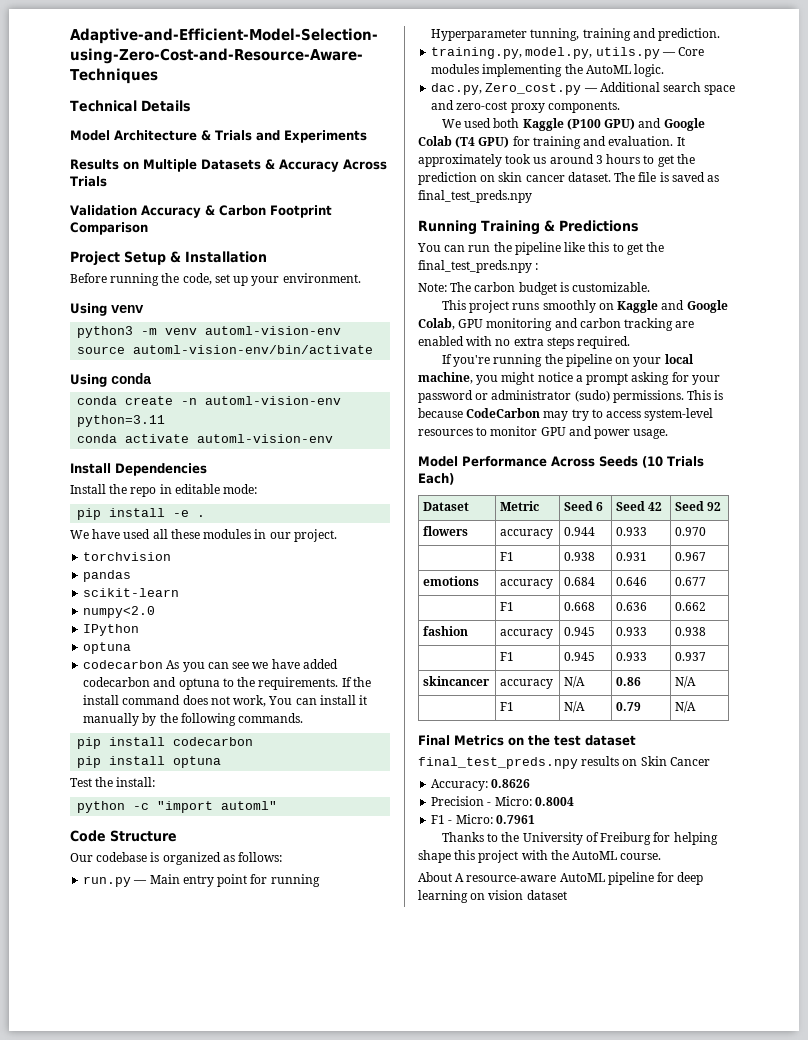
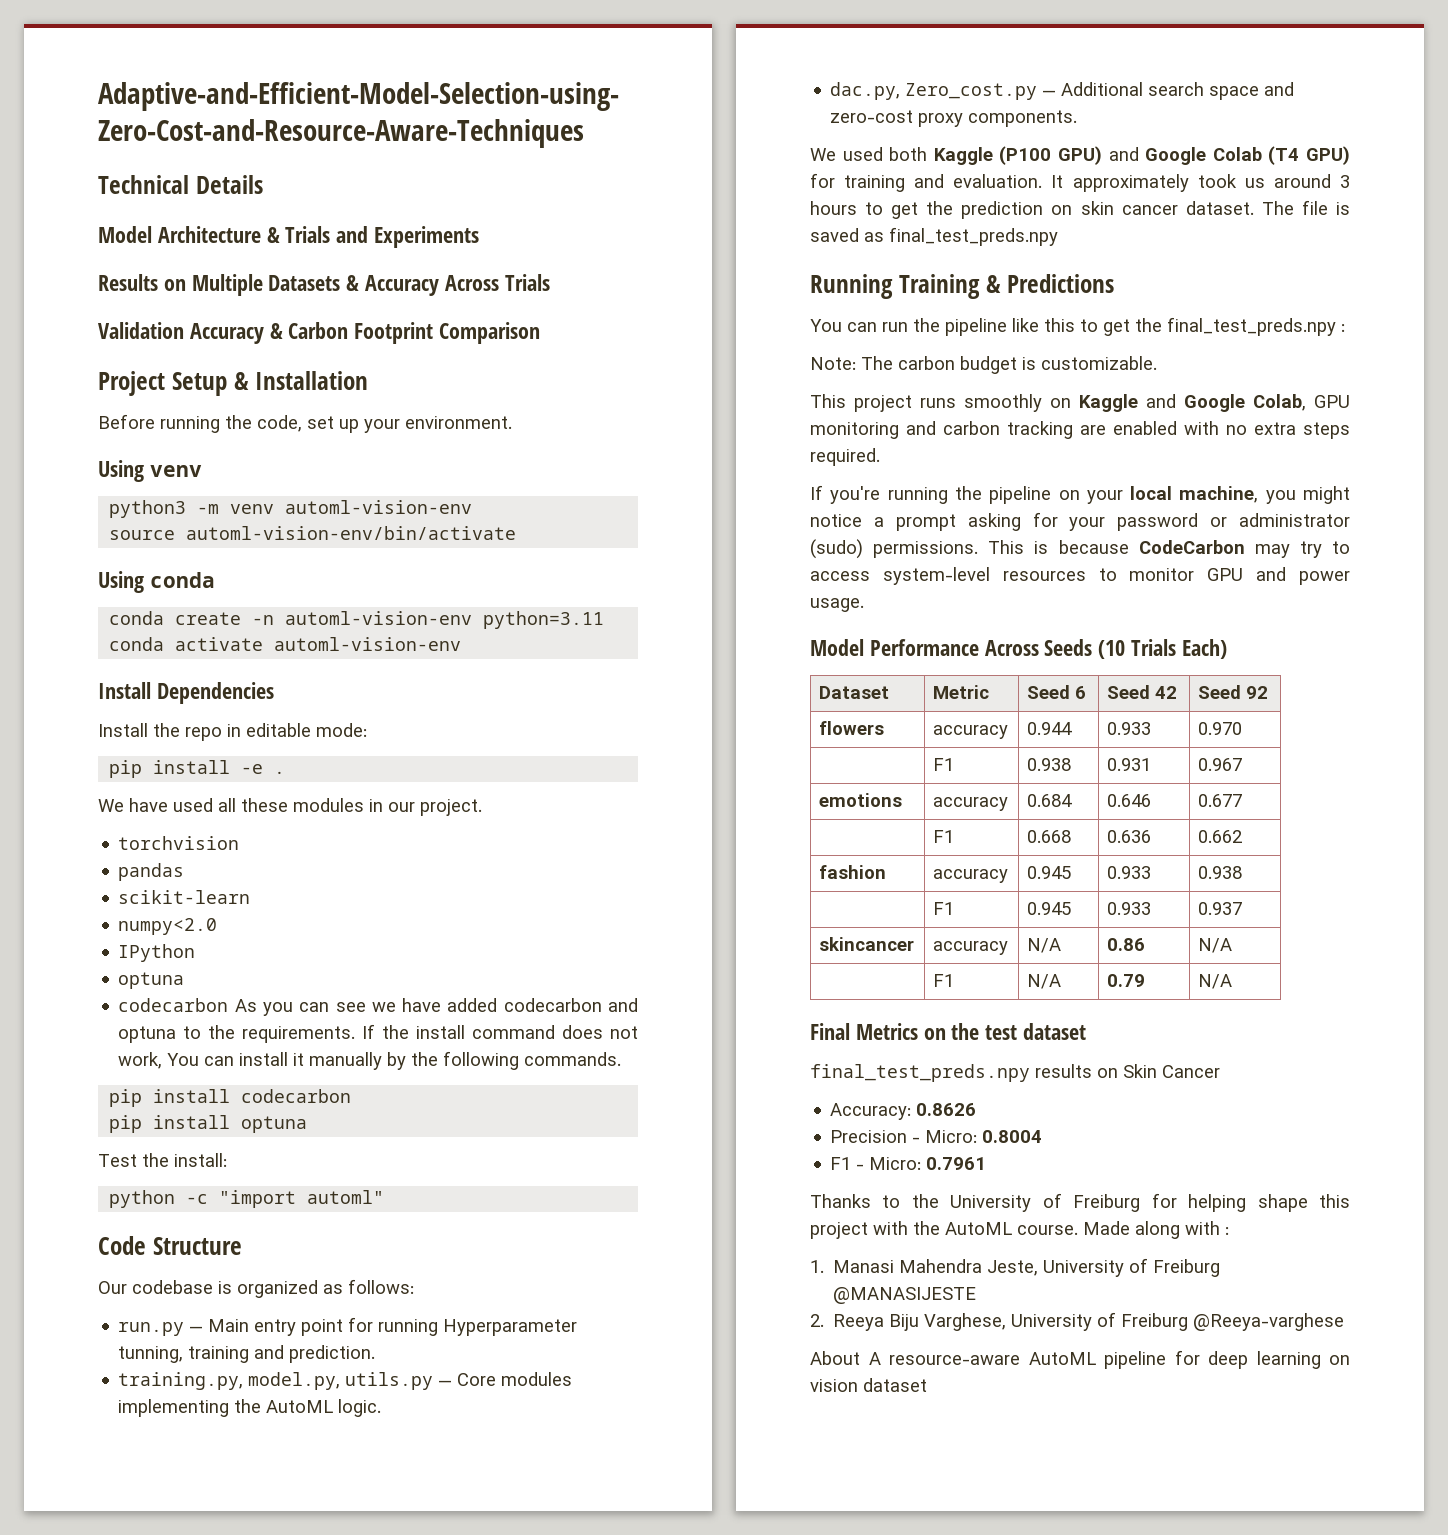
(662, 856) none -> [1083,1221,1229,1239] [810,1258,1221,1277] [833,1287,977,1304] [810,1312,1345,1331] Made along with : // 1. Manasi Mahendra Jeste, University of Freiburg @MANASIJESTE // 2. Reeya Biju Varghese, University of Freiburg @Reeya-varghese

